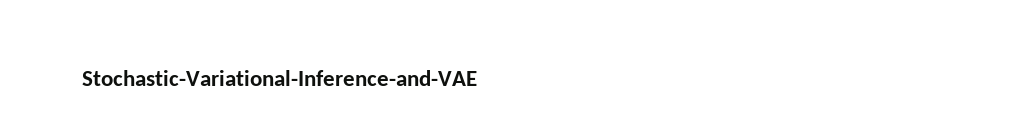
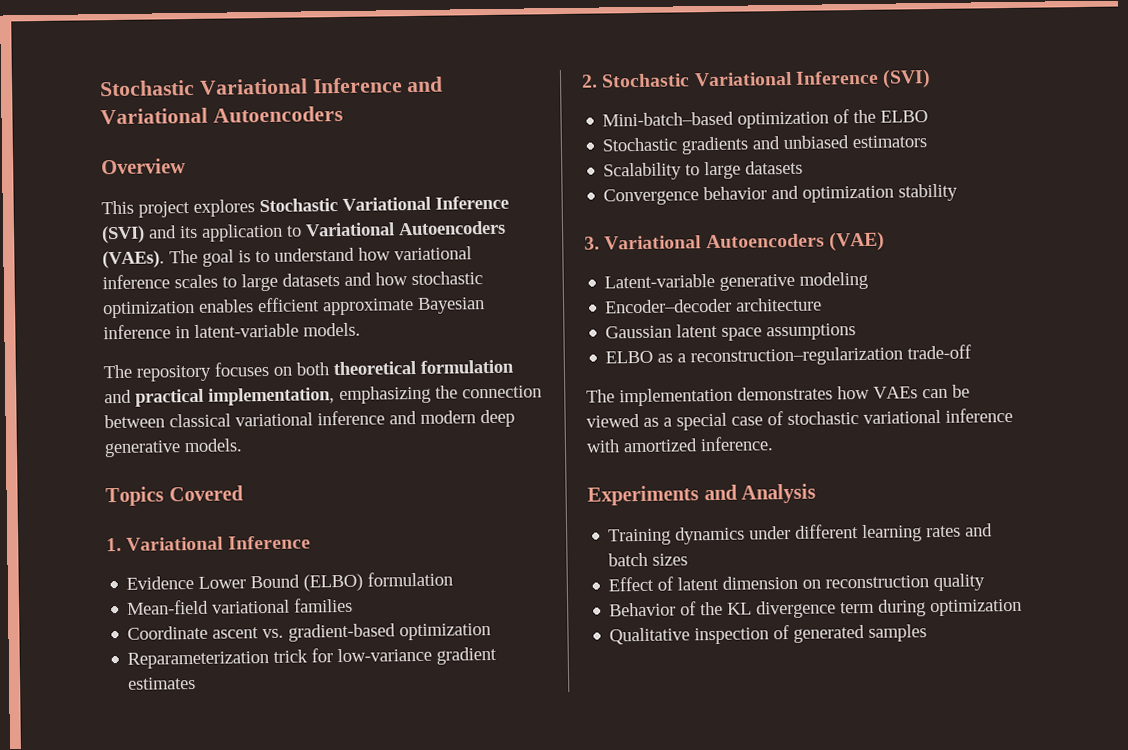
[82,70,477,86] Stochastic-Variational-Inference-and-VAE -> [100,76,444,97] [100,105,343,125] [101,158,186,175] [101,195,509,218] [101,220,506,244] [102,246,472,269] [102,271,483,292] [102,297,485,319] [103,322,361,340] [103,359,514,382] [104,385,542,407] [104,409,515,429] [104,438,242,458] [105,485,244,507] [106,535,311,552] [126,571,454,592] [126,597,354,615] [127,622,492,642] [127,646,498,669] [128,676,197,690] [581,69,932,89] [602,109,929,129] [602,135,928,155] [603,160,804,181] [603,183,959,206] [584,231,885,252] [604,271,869,291] [605,297,823,314] [605,323,857,341] [605,344,973,367] [586,384,970,407] [586,407,1013,431] [586,436,774,453] [587,483,817,506] [608,523,994,546] [608,552,689,567] [608,573,986,592] [609,598,1023,619] [609,624,928,645] Stochastic Variational Inference and Variational Autoencoders // Overview // This project explores Stochastic Variational Inference (SVI) and its application to Variational Autoencoders (VAEs). The goal is to understand how variational inference scales to large datasets and how stochastic optimization enables efficient approximate Bayesian inference in latent-variable models. // The repository focuses on both theoretical formulation and practical implementation, emphasizing the connection between classical variational inference and modern deep generative models. // Topics Covered // 1. Variational Inference // Evidence Lower Bound (ELBO) formulation // Mean-field variational families // Coordinate ascent vs. gradient-based optimization // Reparameterization trick for low-variance gradient estimates // 2. Stochastic Variational Inference (SVI) // Mini-batch–based optimization of the ELBO // Stochastic gradients and unbiased estimators // Scalability to large datasets // Convergence behavior and optimization stability // 3. Variational Autoencoders (VAE) // Latent-variable generative modeling // Encoder–decoder architecture // Gaussian latent space assumptions // ELBO as a reconstruction–regularization trade-off // The implementation demonstrates how VAEs can be viewed as a special case of stochastic variational inference with amortized inference. // Experiments and Analysis // Training dynamics under different learning rates and batch sizes // Effect of latent dimension on reconstruction quality // Behavior of the KL divergence term during optimization // Qualitative inspection of generated samples

